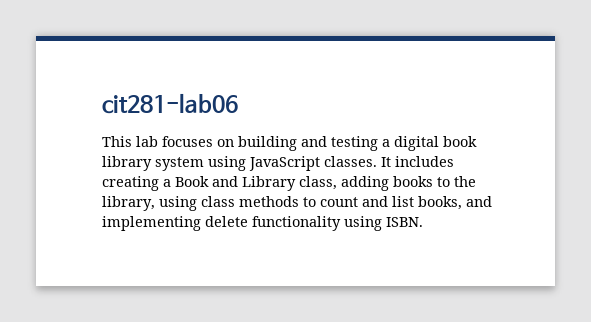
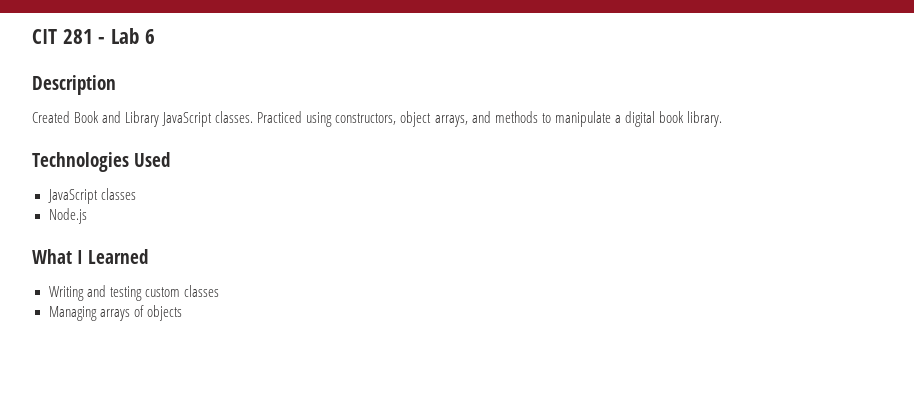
[102,93,238,114] [102,136,477,151] [102,156,454,171] [102,176,476,191] [102,196,492,211] [102,216,423,231] cit281-lab06 // This lab focuses on building and testing a digital book library system using JavaScript classes. It includes creating a Book and Library class, adding books to the library, using class methods to count and list books, and implementing delete functionality using ISBN. -> [32,28,155,44] [32,75,116,95] [32,111,722,127] [32,152,171,172] [47,188,136,204] [48,208,87,224] [32,249,149,264] [48,285,219,301] [48,305,182,321] CIT 281 - Lab 6 // Description // Created Book and Library JavaScript classes. Practiced using constructors, object arrays, and methods to manipulate a digital book library. // Technologies Used // JavaScript classes // Node.js // What I Learned // Writing and testing custom classes // Managing arrays of objects

